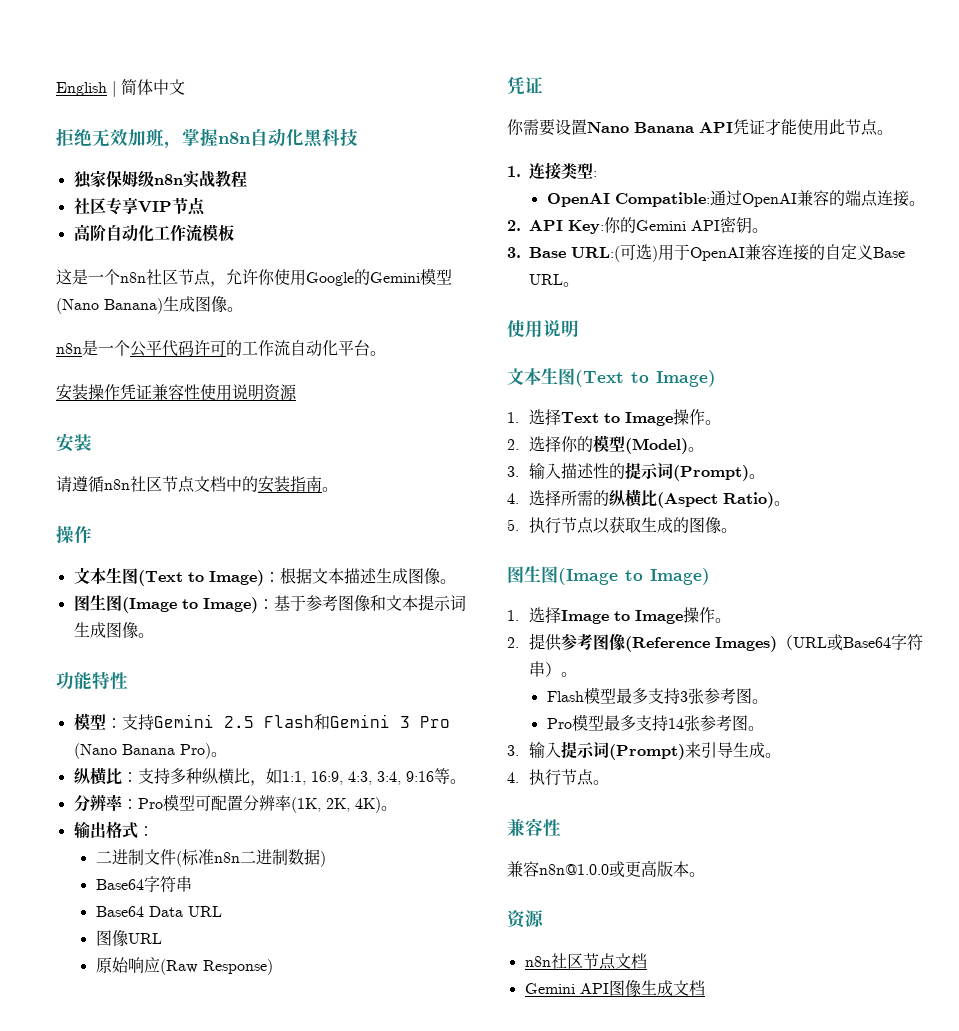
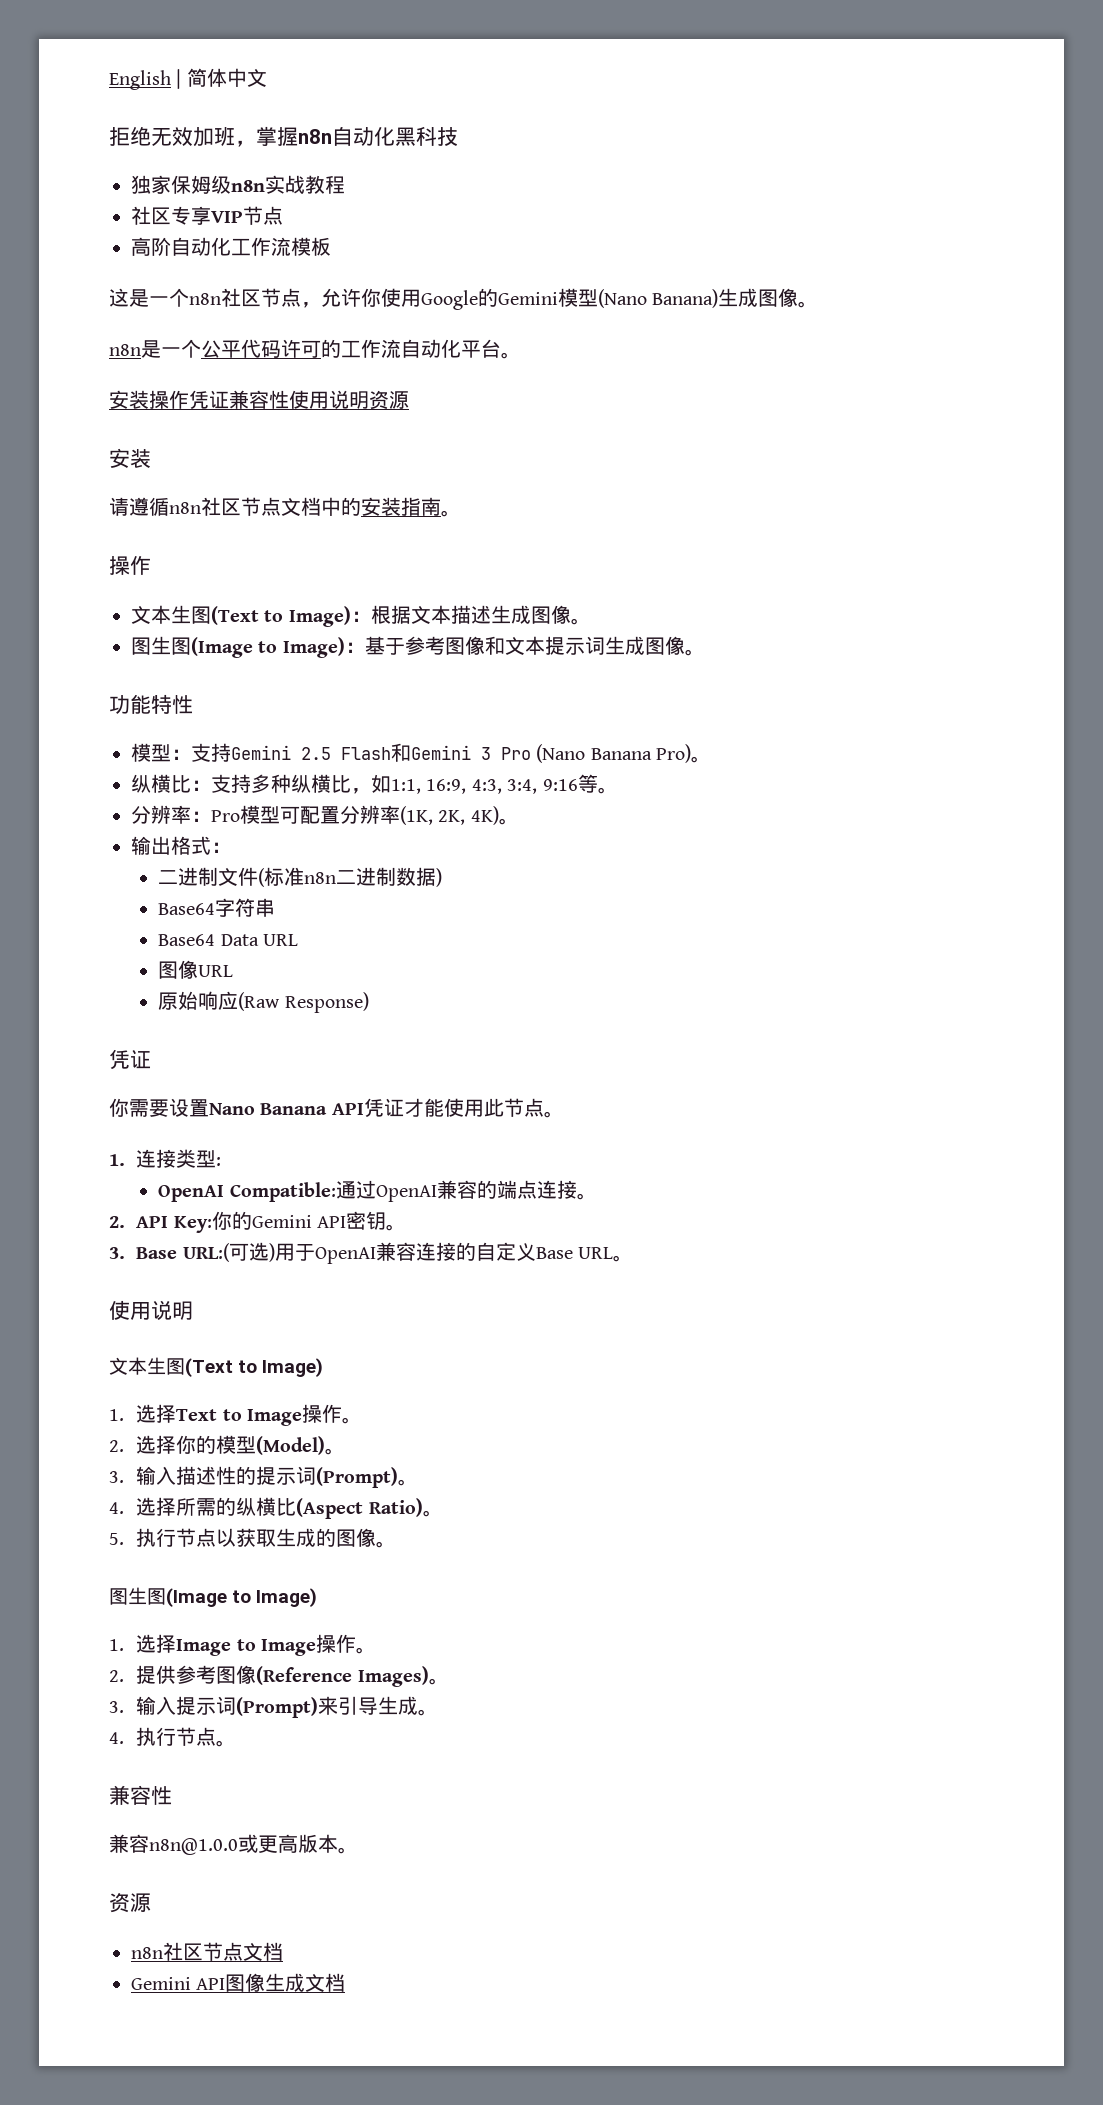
[777,634,924,651] [529,661,578,677] [546,687,768,704] [546,714,748,731] （URL或Base64字符串）。 // Flash模型最多支持3张参考图。 // Pro模型最多支持14张参考图 -> (429, 1676) none

